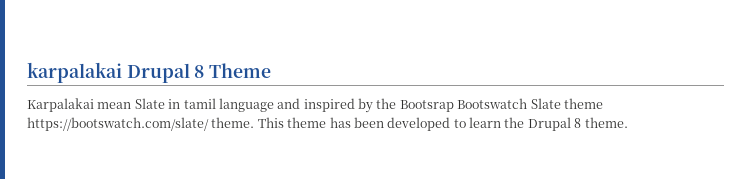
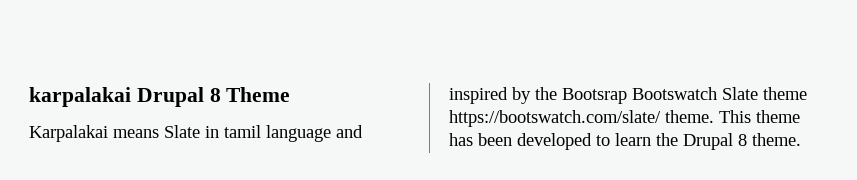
[97,102,132,109] mean -> [113,129,159,138] means

